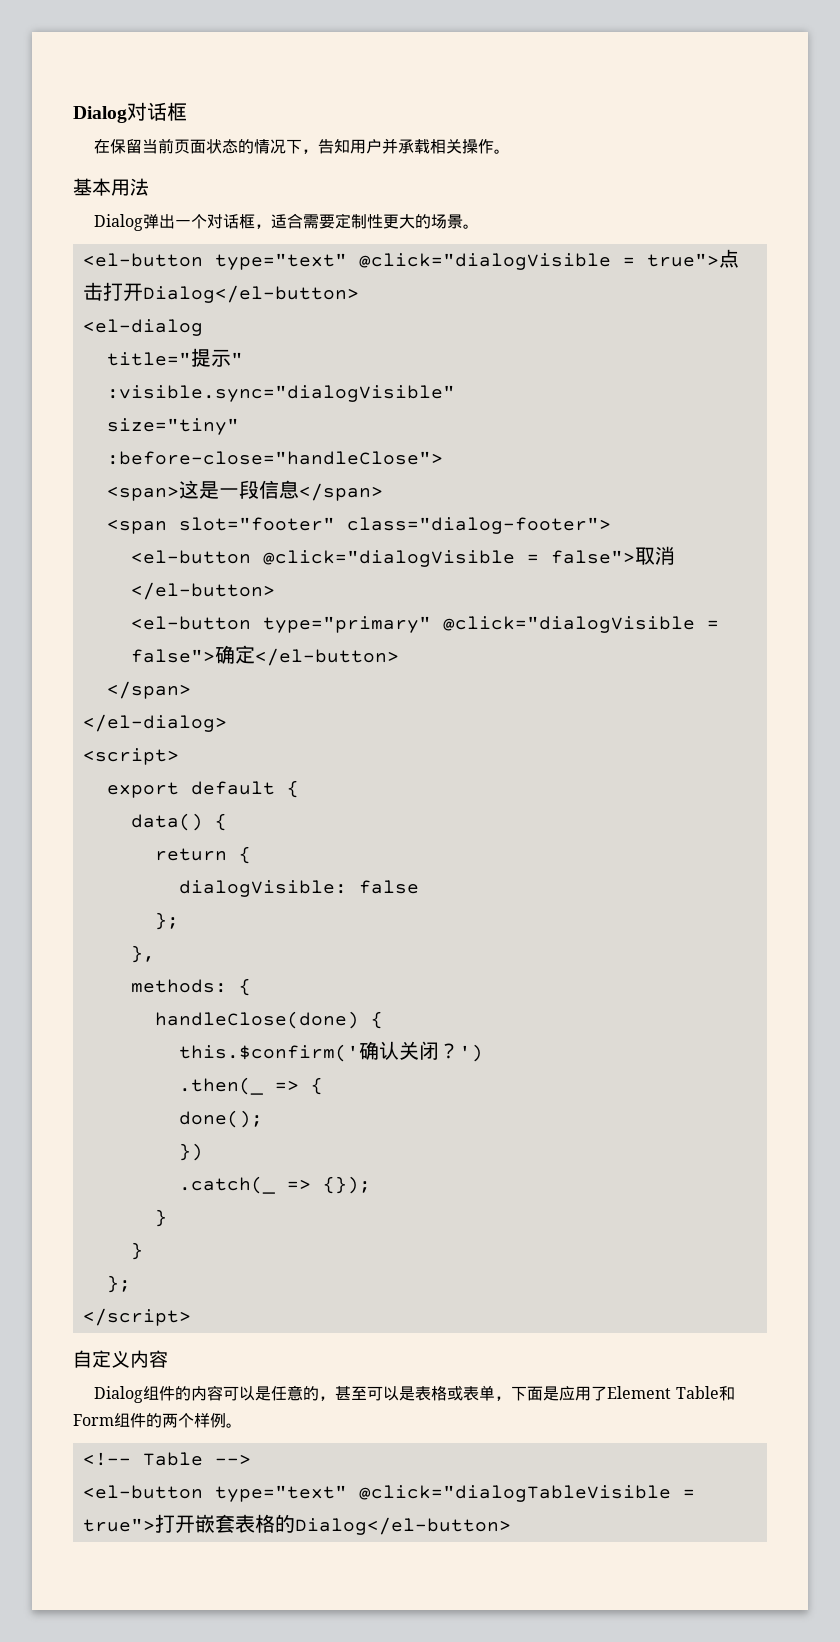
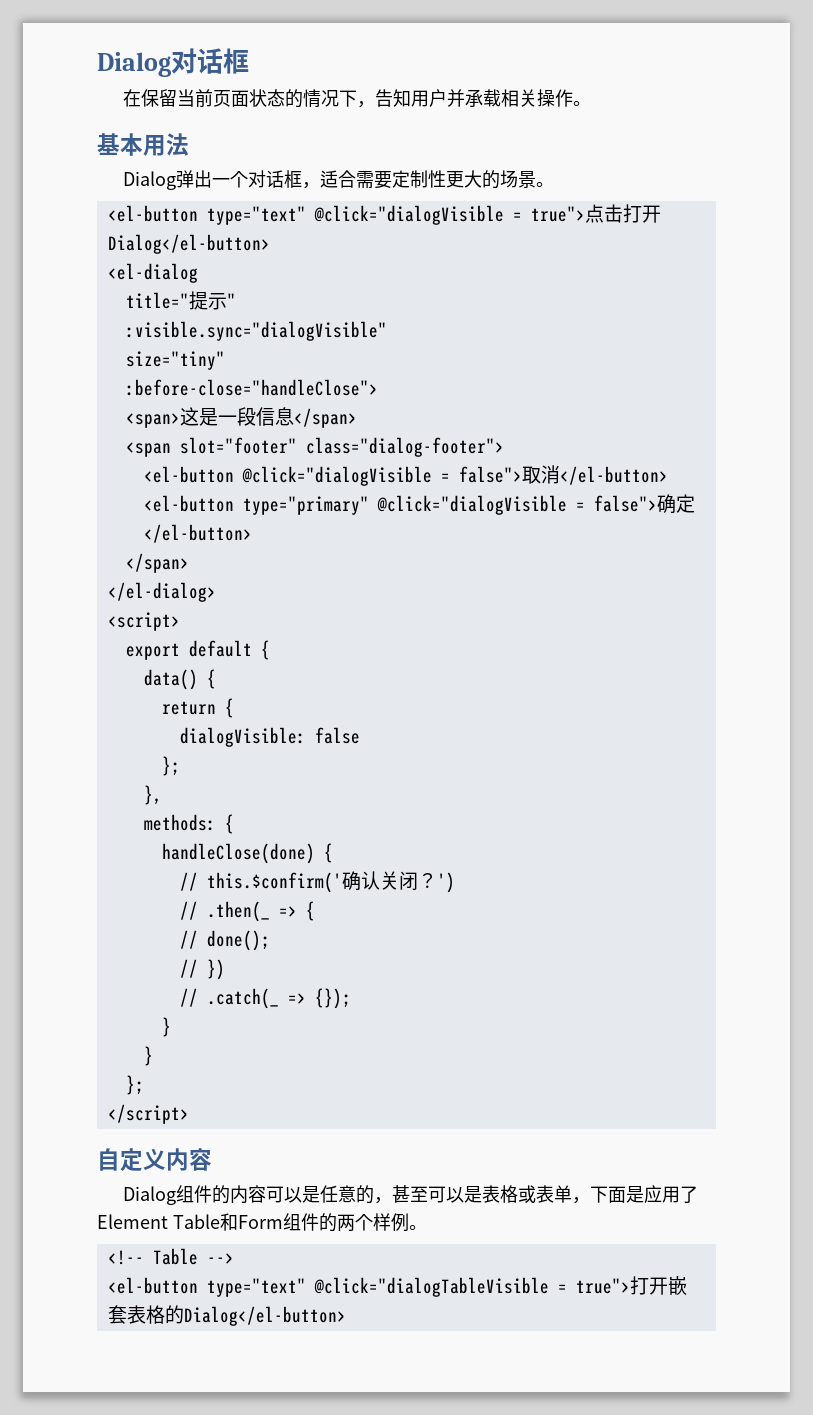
(383, 1020) none -> [179,872,198,891] //
(483, 1053) none -> [179,901,198,920] //
(323, 1086) none -> [179,930,198,949] //
(263, 1119) none -> [179,959,198,978] //
(203, 1152) none -> [179,988,198,1007] //

